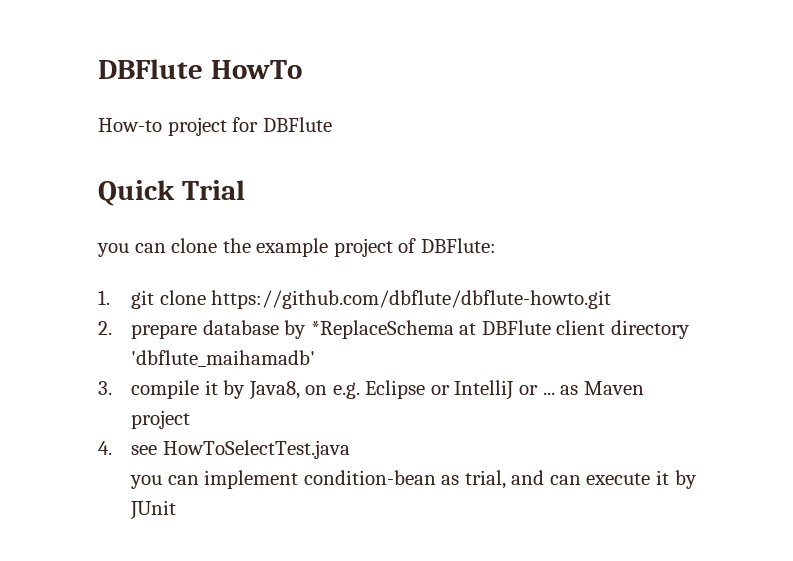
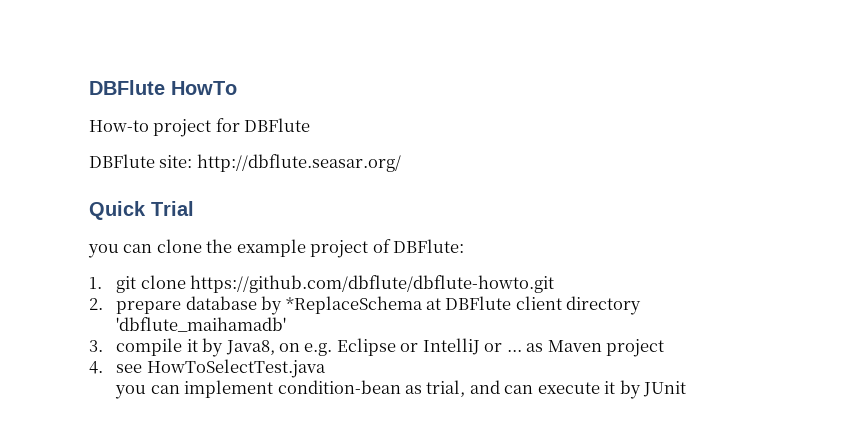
(332, 124) none -> [89,154,401,172] // DBFlute site: http://dbflute.seasar.org/

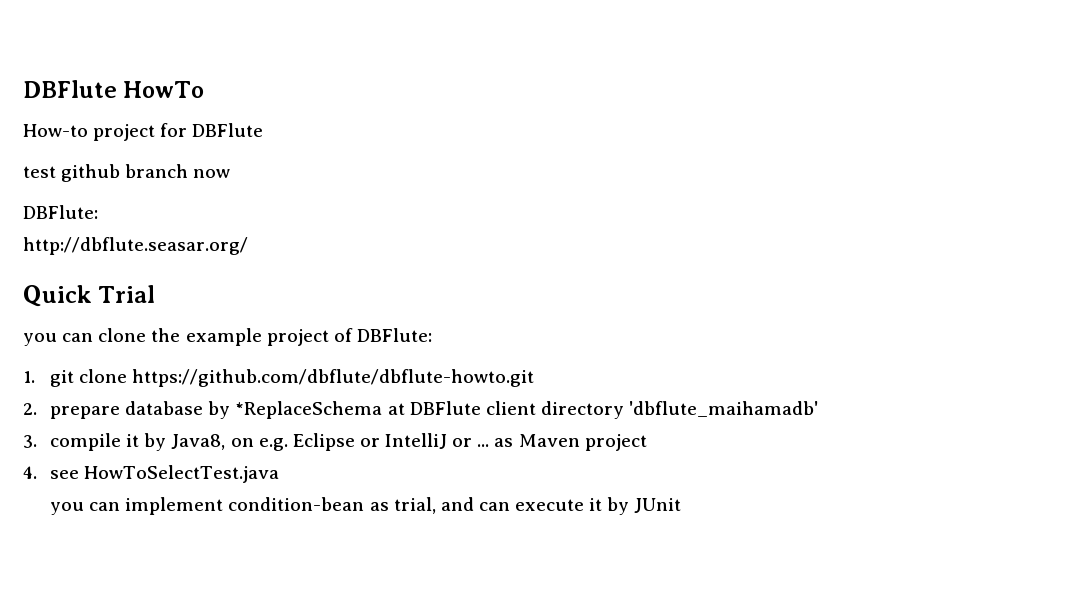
[89,154,193,168] DBFlute site: -> [23,164,231,182] [23,205,98,219] test github branch now // DBFlute: //

